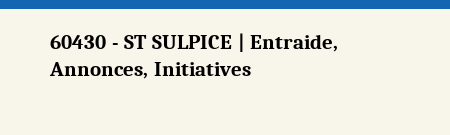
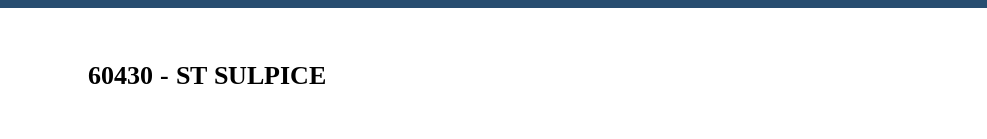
[237,33,339,52] [49,62,251,79] | Entraide, Annonces, Initiatives -> (327, 75) none

